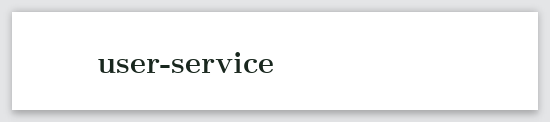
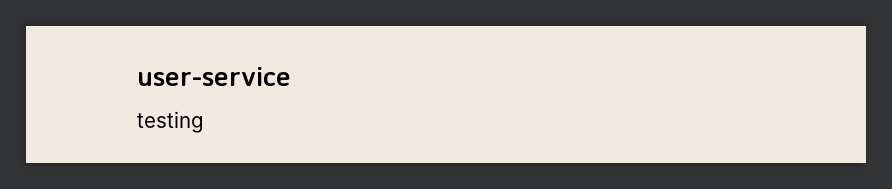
(274, 62) none -> [137,111,204,133] // testing

